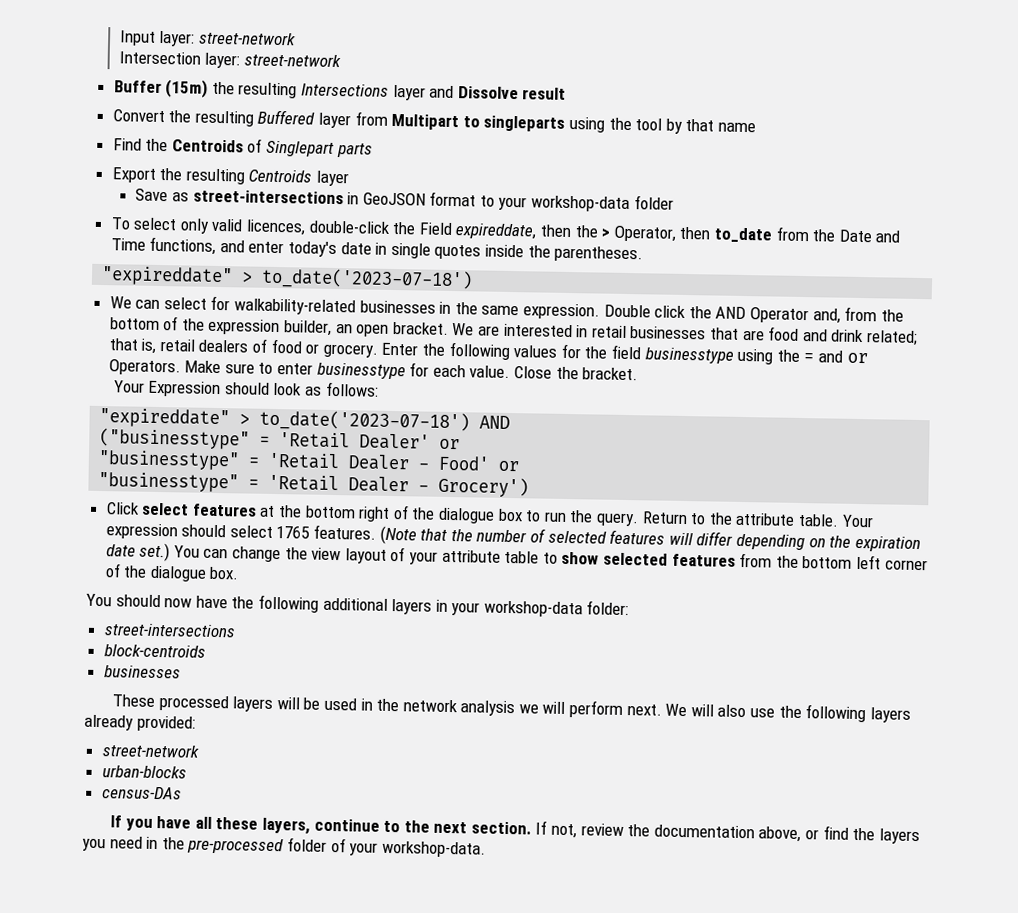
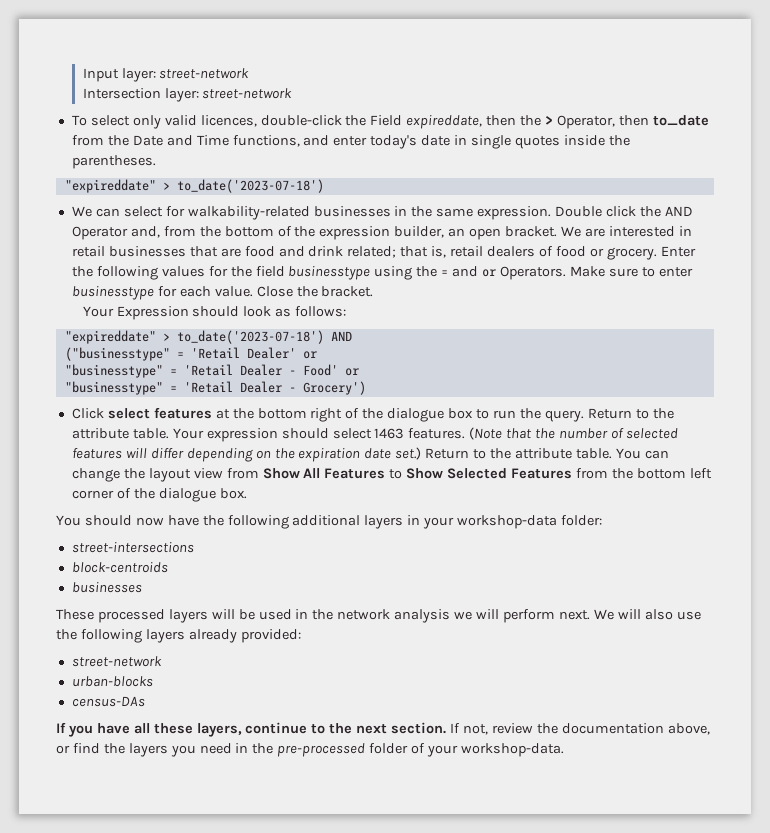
[113,79,567,101] [112,109,756,134] [112,138,373,158] [111,167,350,187] [135,188,674,213] // Buffer (15m) the resulting Intersections layer and Dissolve result // Convert the resulting Buffered layer from Multipart to singleparts using the tool by that name // Find the Centroids of Singlepart parts // Export the resulting Centroids layer // Save as street-intersections in GeoJSON format to your workshop-data folder -> (293, 93) none
[276,526,311,539] 1765 -> [374,428,405,439] 1463
[173,545,736,567] You can change the view layout of your attribute table to show selected features -> [425,448,669,459] [71,468,573,482] Return to the attribute table. You can change the layout view from Show All Features to Show Selected Features

